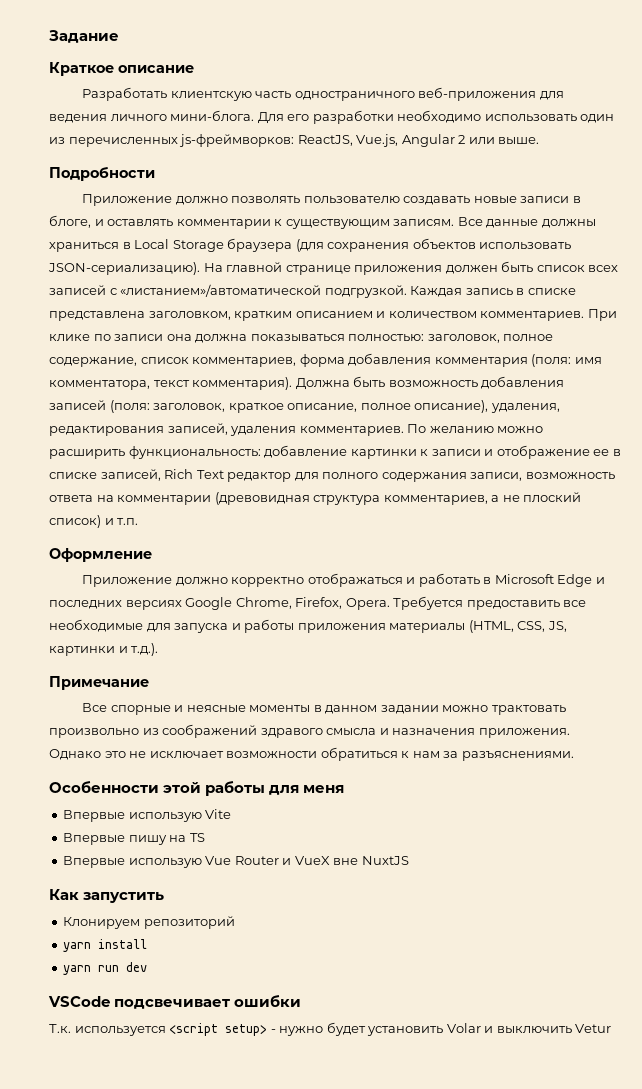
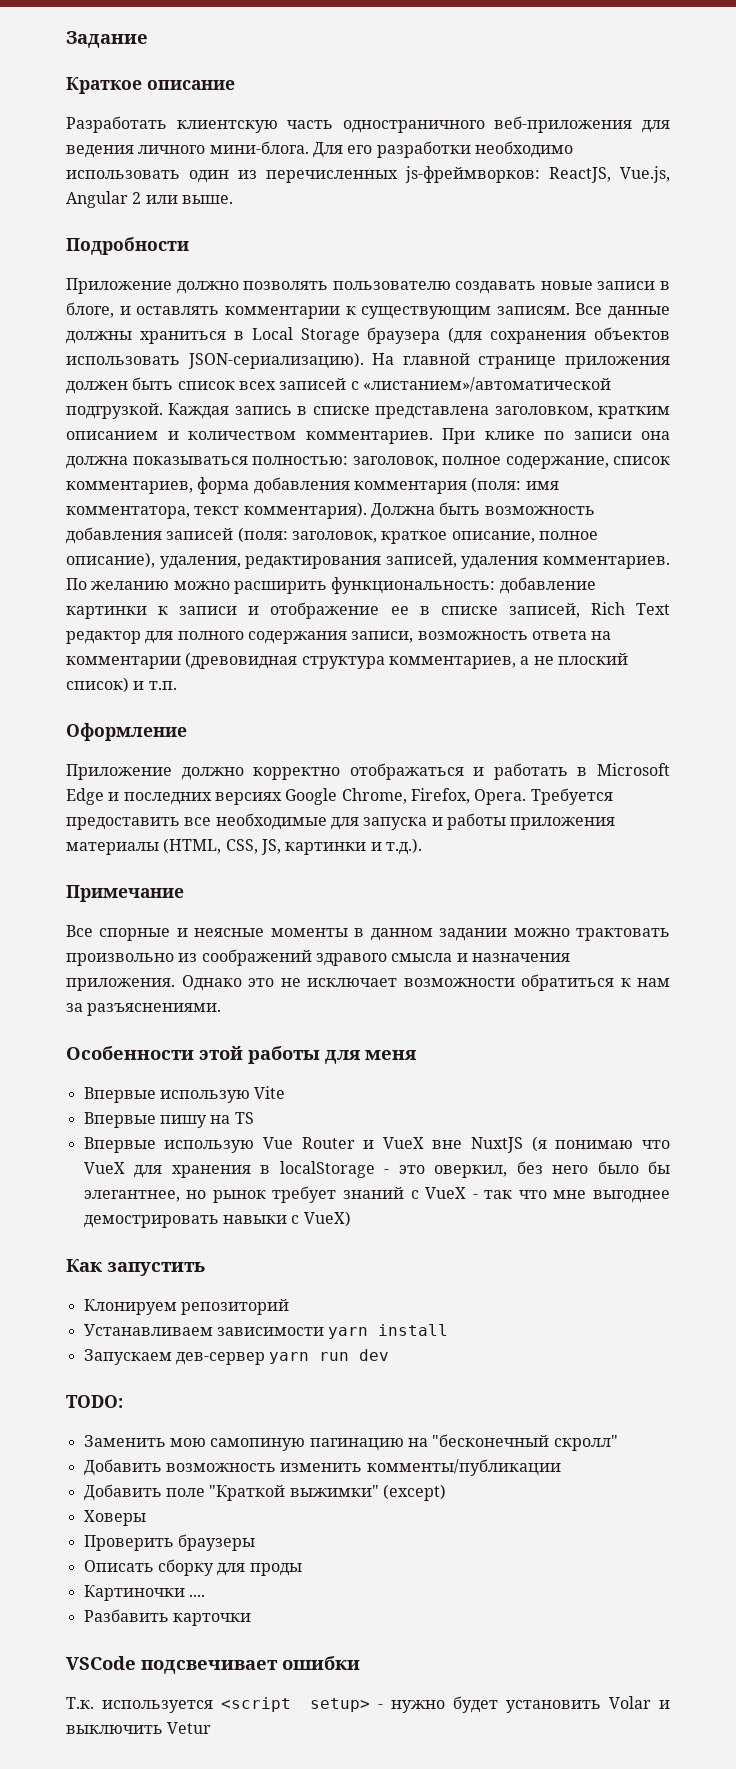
(409, 860) none -> [531,1136,670,1152] [83,1161,671,1178] [83,1186,670,1203] [83,1211,351,1228] (я понимаю что VueX для хранения в localStorage - это оверкил, без него было бы элегантнее, но рынок требует знаний с VueX - так что мне выгоднее демострировать навыки с VueX)
(235, 922) none -> [83,1324,324,1336] Устанавливаем зависимости
(148, 944) none -> [83,1349,265,1365] Запускаем дев-сервер
(148, 967) none -> [66,1395,123,1408] [83,1434,618,1451] [83,1459,561,1476] [83,1484,446,1501] [83,1510,146,1526] [83,1534,255,1551] [83,1559,302,1576] [83,1585,205,1601] [83,1609,251,1626] // TODO: // Заменить мою самопиную пагинацию на "бесконечный скролл" // Добавить возможность изменить комменты/публикации // Добавить поле "Краткой выжимки" (except) // Ховеры // Проверить браузеры // Описать сборку для проды // Картиночки .... // Разбавить карточки

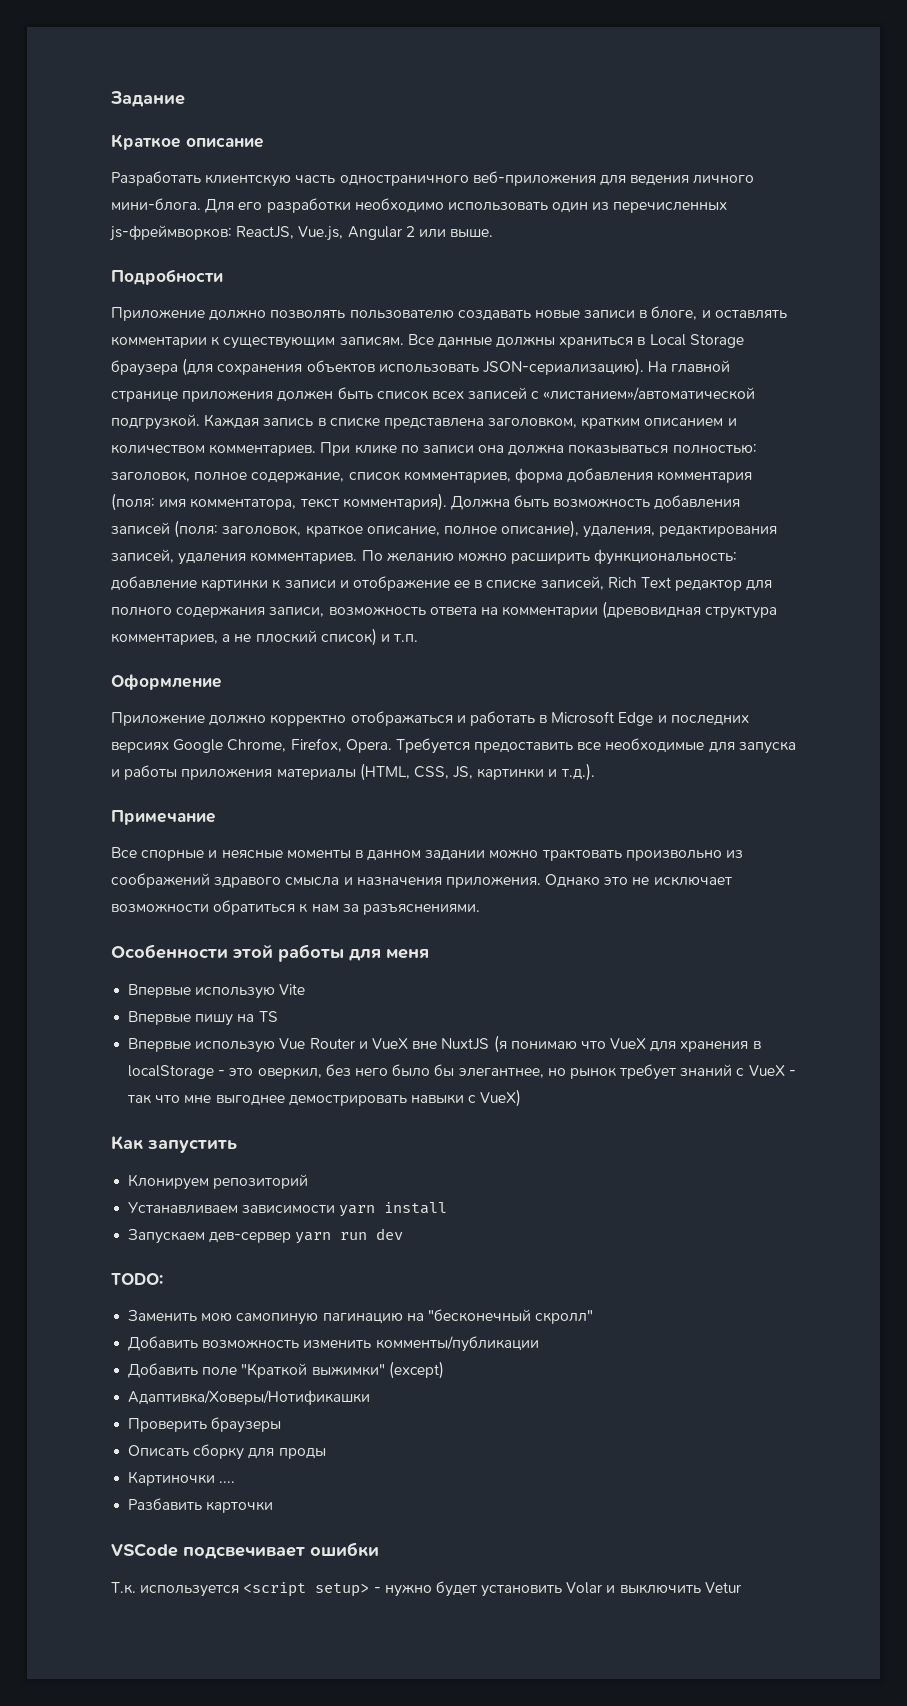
[83,1510,146,1526] Ховеры -> [128,1390,371,1405] Адаптивка/Ховеры/Нотификашки

